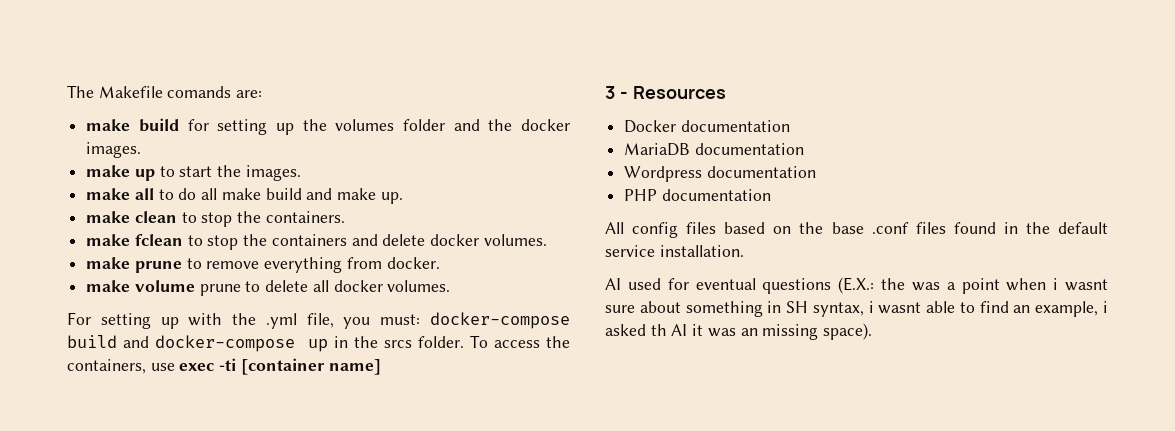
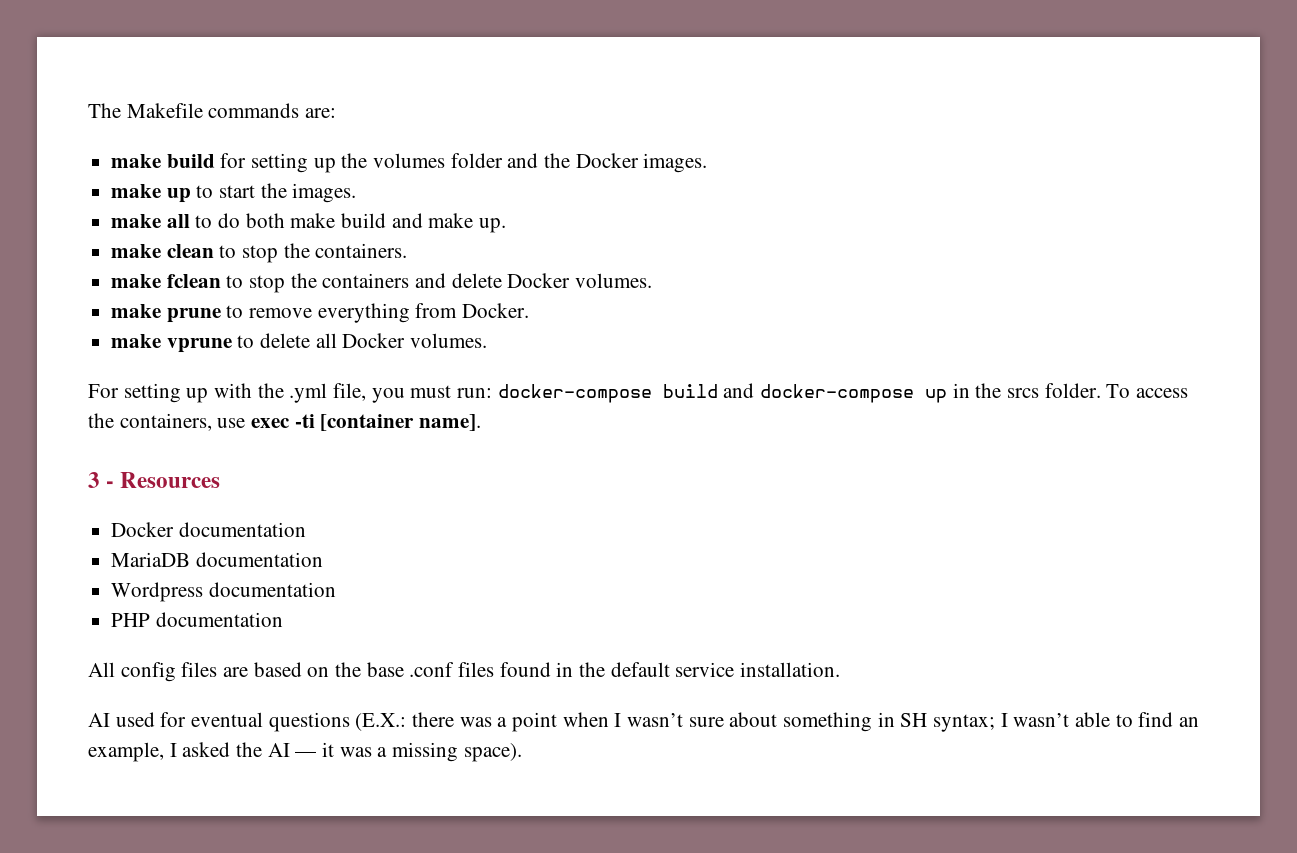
[167,86,232,98] comands -> [208,103,300,118] commands
[521,119,570,131] docker -> [575,153,639,168] Docker
[201,188,218,200] all -> [245,213,285,228] both
[430,234,480,246] docker -> [507,273,571,288] Docker
[386,257,440,269] [86,280,241,296] docker. // make volume prune -> [462,303,530,318] [111,334,232,353] Docker. // make vprune
[333,280,383,292] docker -> [342,333,406,348] Docker
[380,314,421,325] must: -> [410,385,493,398] must run:
[328,359,381,375] name] -> [419,414,482,431] name].
(717, 228) none -> [223,667,249,677] are
[881,278,905,290] the -> [412,712,455,727] there
[1053,278,1108,291] i wasnt -> [614,713,684,727] I wasn’t
[812,301,922,317] syntax, i wasnt -> [933,713,1070,732] syntax; I wasn’t
[1103,301,1108,313] [605,324,688,336] i asked th AI -> [169,742,317,757] I asked the AI —
[740,328,758,336] an -> [377,747,388,757] a

